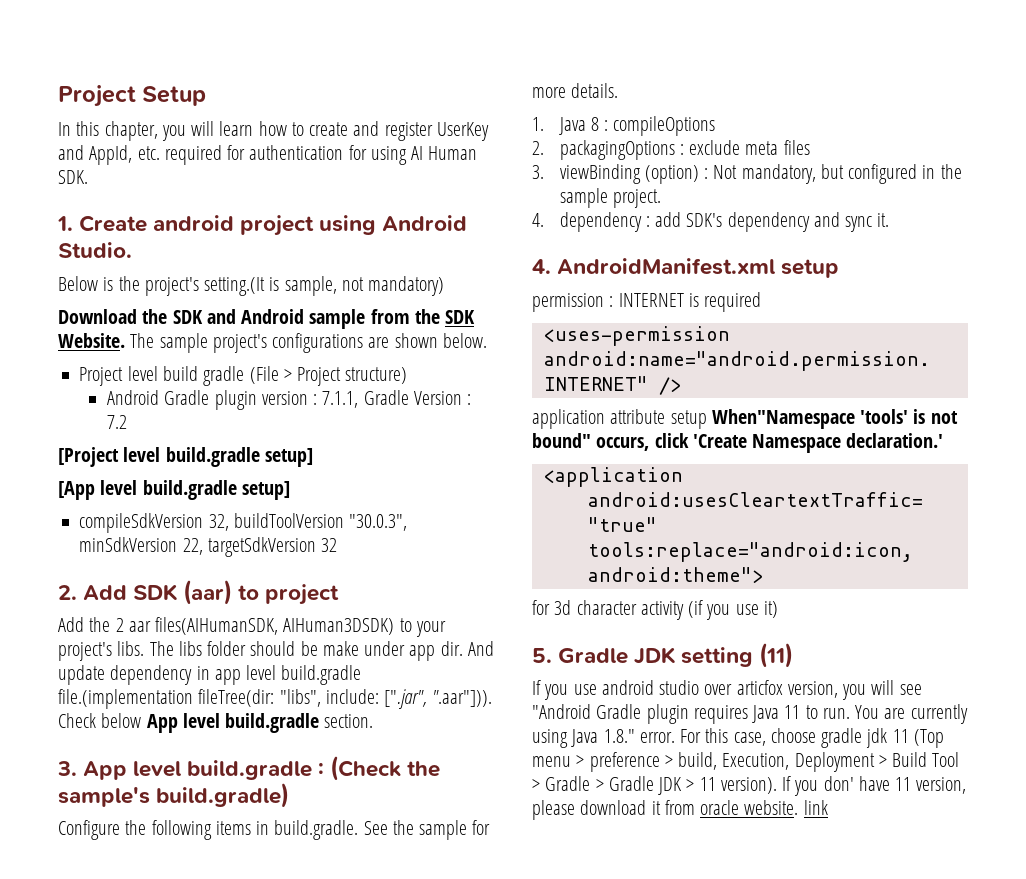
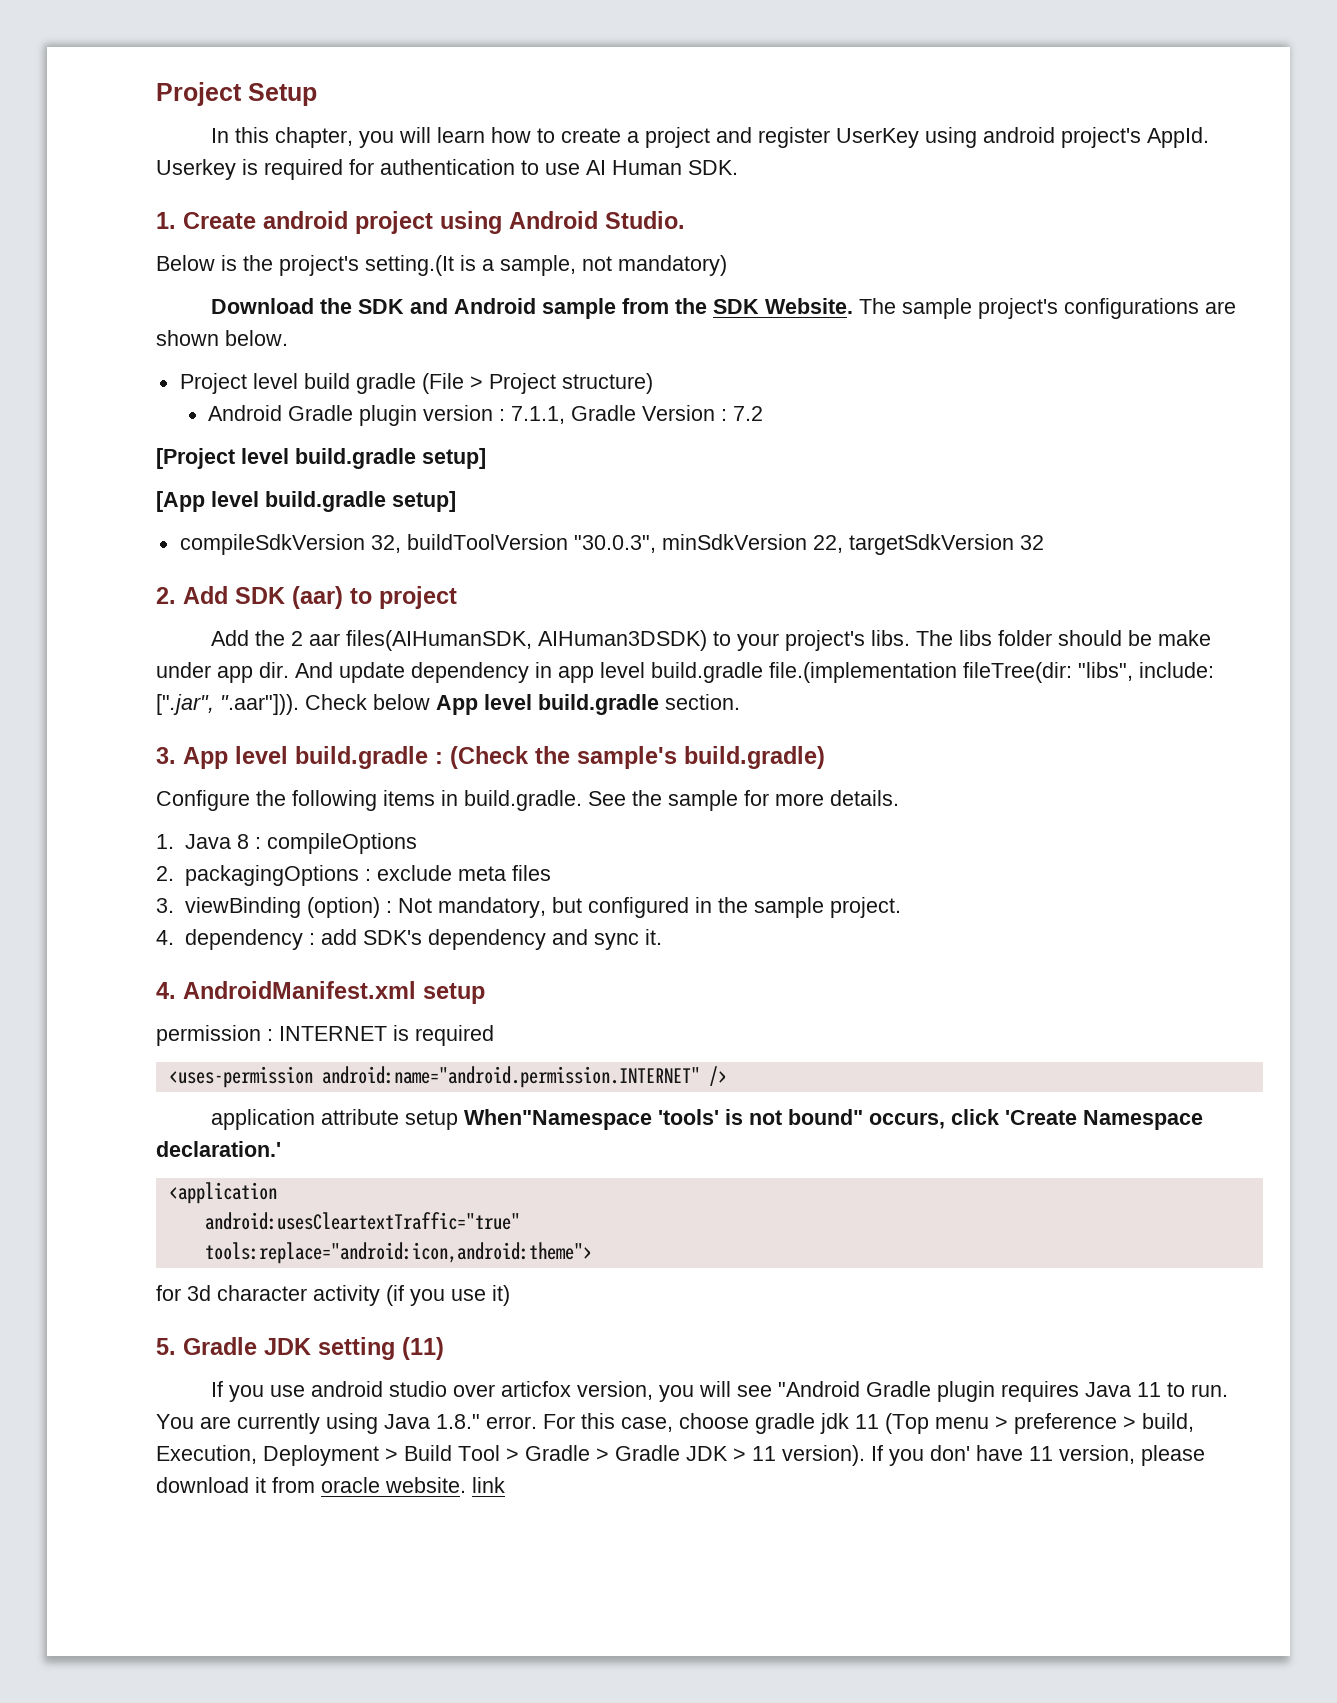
(349, 129) none -> [627,127,711,148] a project
[58,145,160,165] and AppId, etc. -> [925,127,1210,148] [156,159,258,180] using android project's AppId. Userkey is
[348,145,407,165] for using -> [521,160,580,175] to use
(280, 284) none -> [482,259,494,271] a

